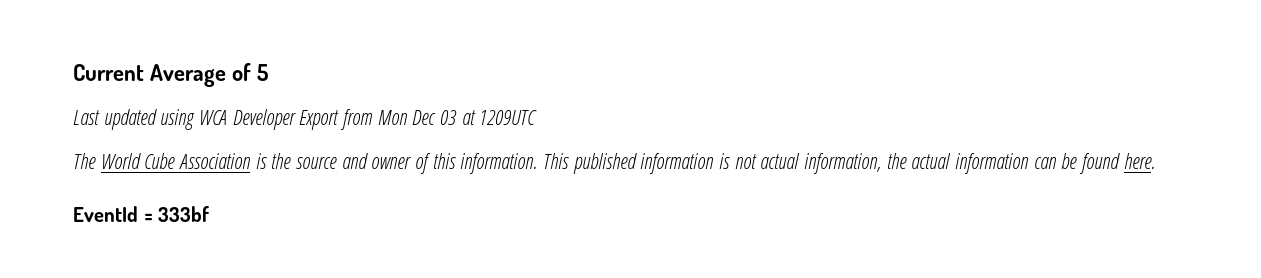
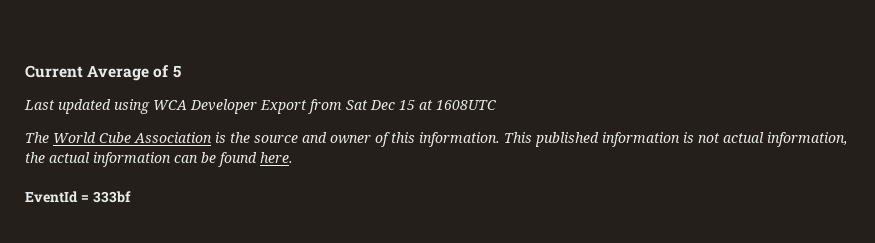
[377,110,538,125] Mon Dec 03 at 1209UTC -> [346,100,497,110] Sat Dec 15 at 1608UTC

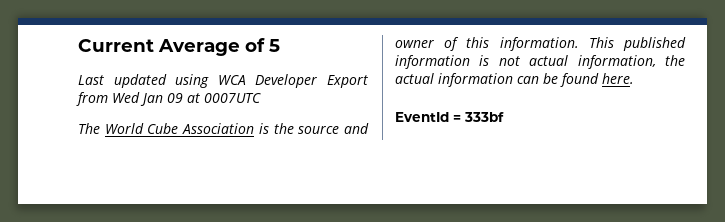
[346,100,497,110] Sat Dec 15 at 1608UTC -> [112,92,261,106] Wed Jan 09 at 0007UTC

